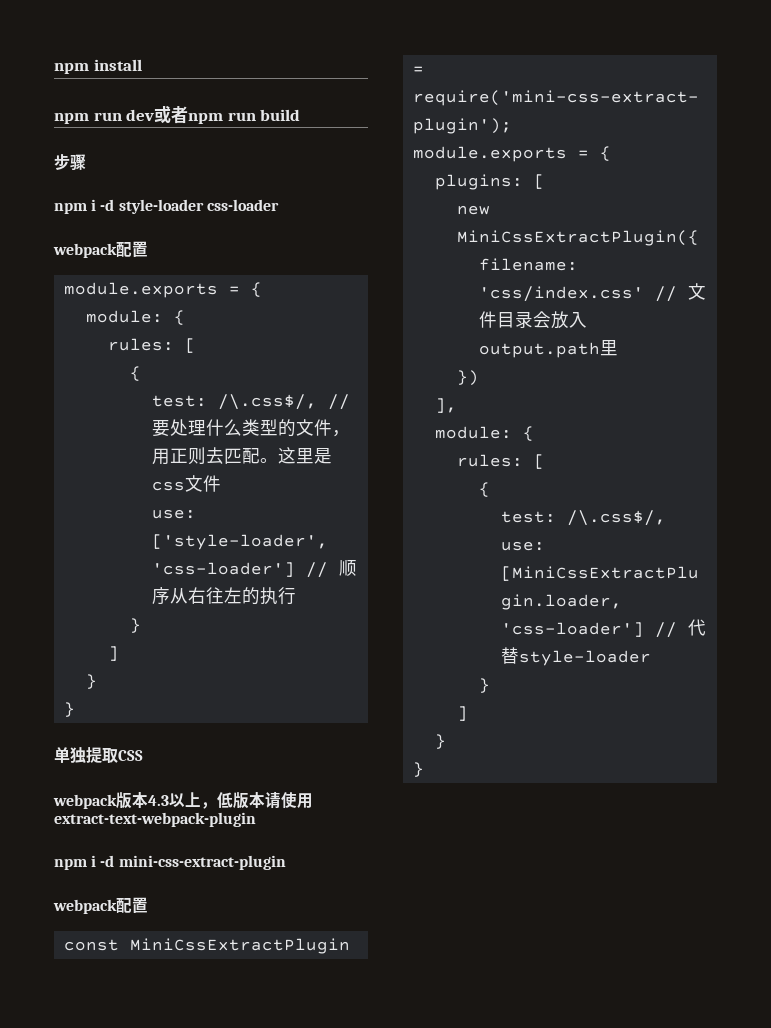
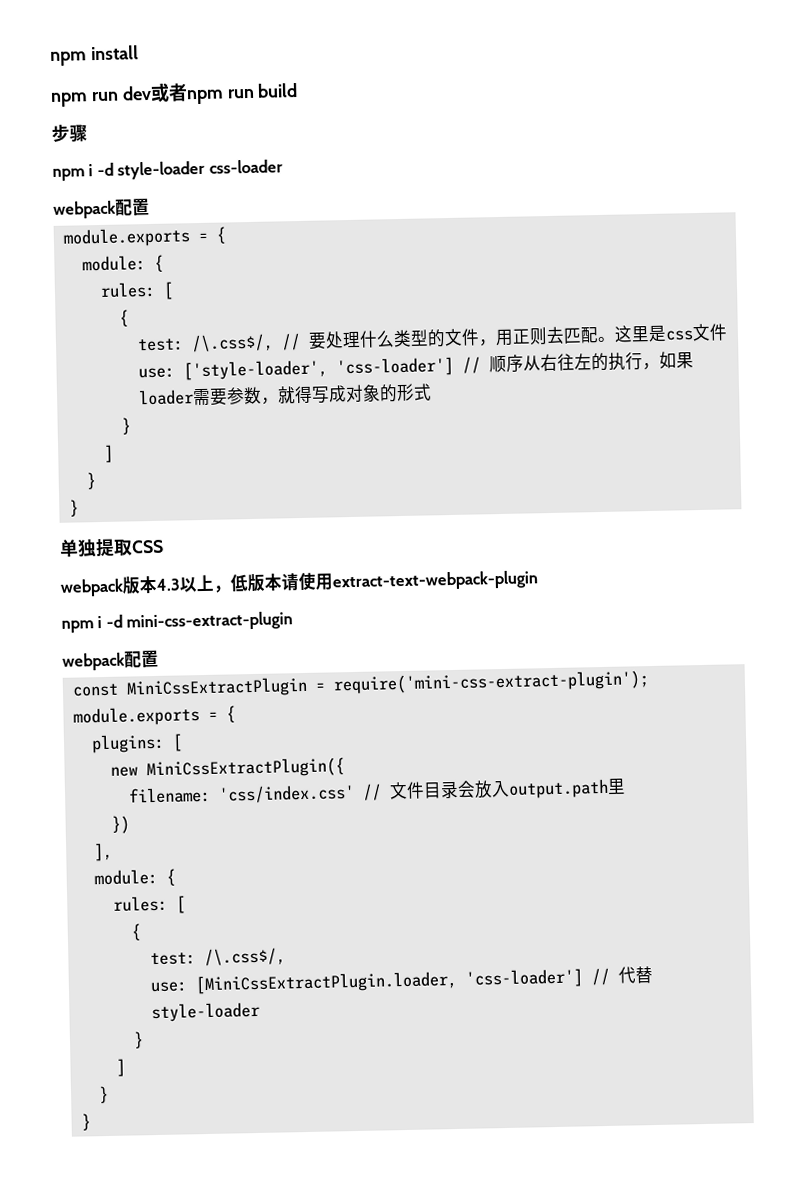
(296, 596) none -> [641,351,694,371] [137,383,432,406] ，如果loader需要参数，就得写成对象的形式

